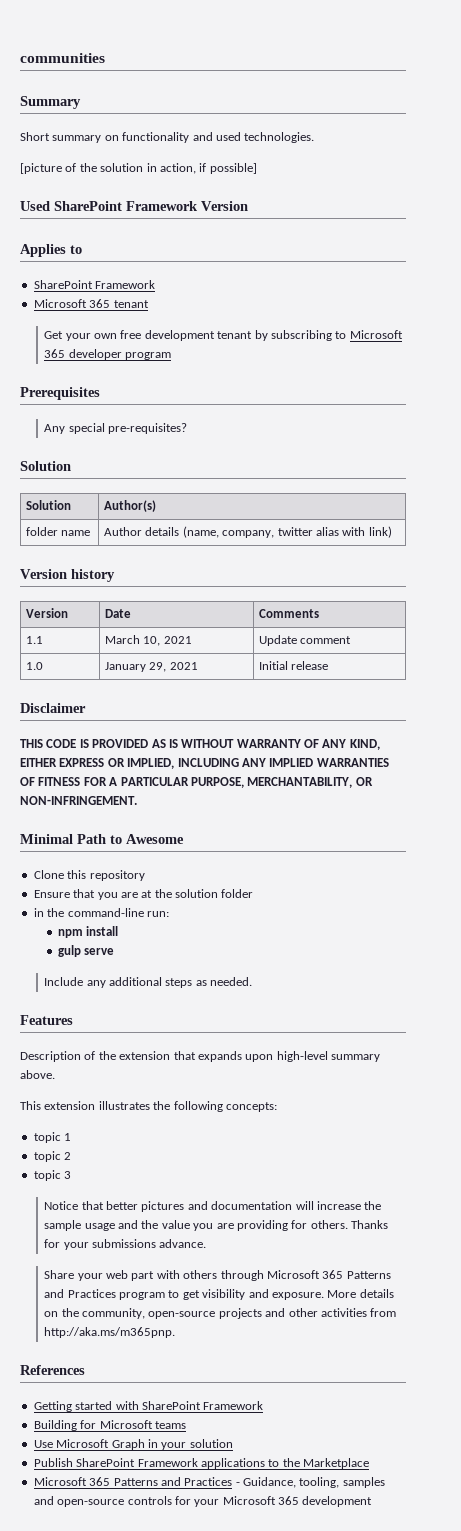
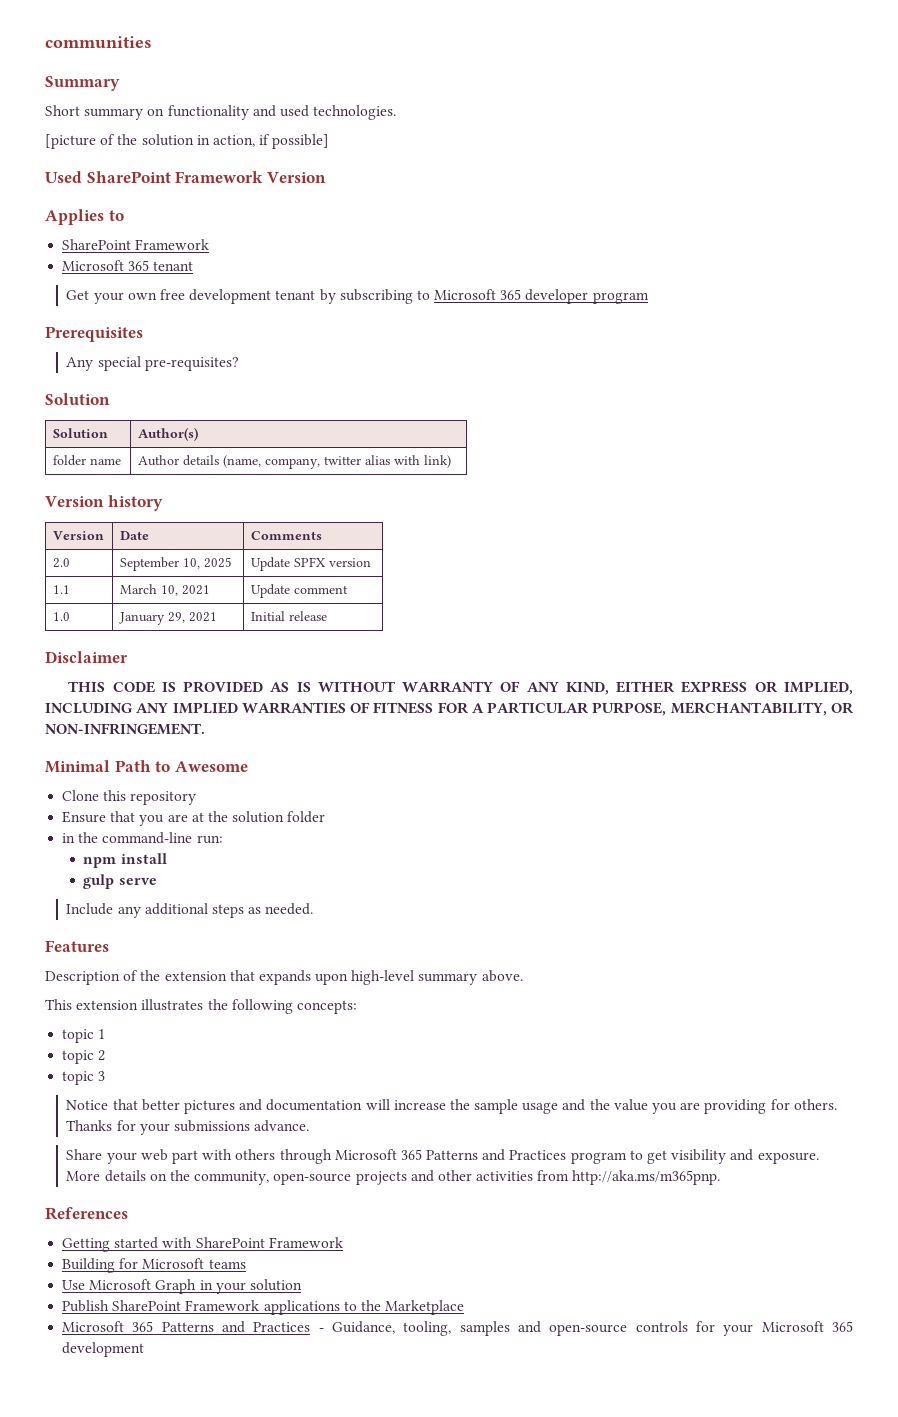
(320, 613) none -> [52,558,70,568] [119,557,232,571] [250,557,371,571] // 2.0 | September 10, 2025 | Update SPFX version

